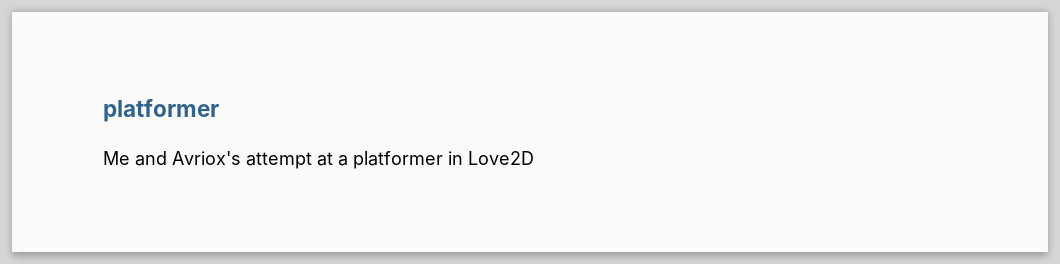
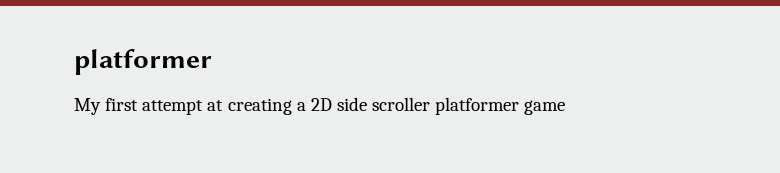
[103,151,534,169] Me and Avriox's attempt at a platformer in Love2D -> [74,97,566,115] My first attempt at creating a 2D side scroller platformer game

